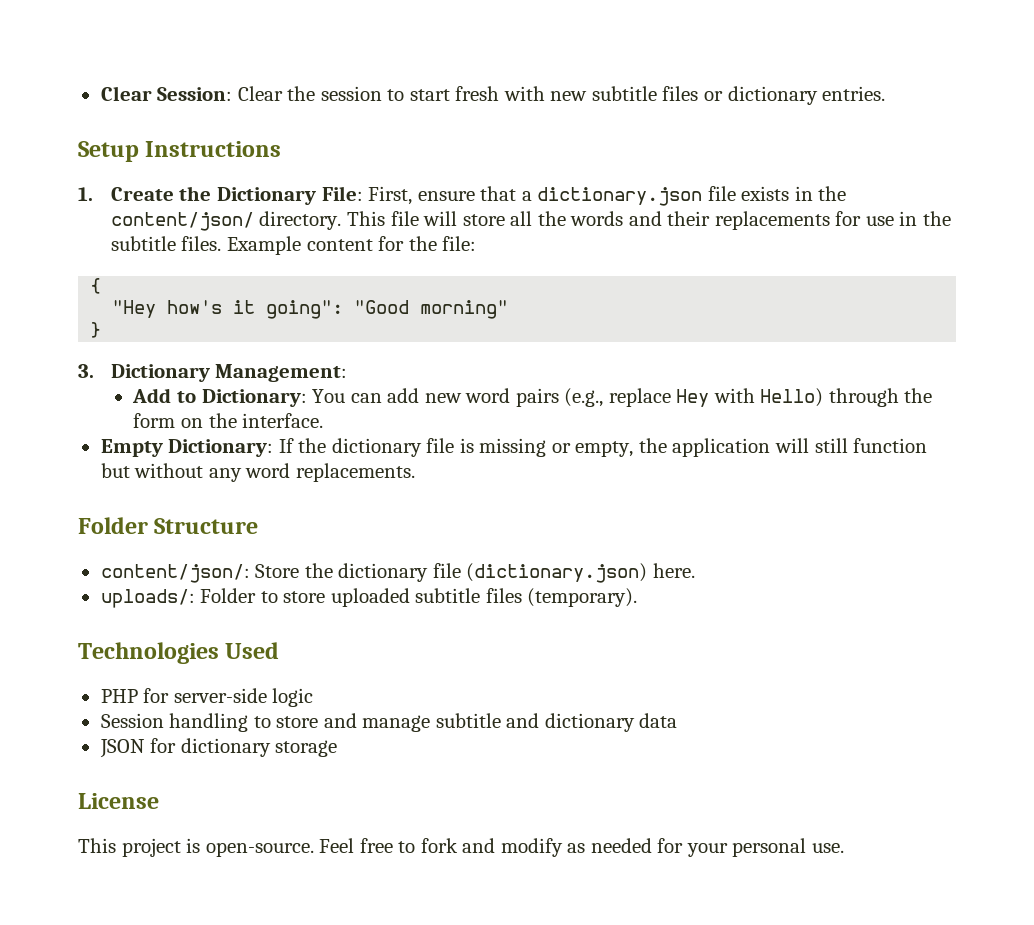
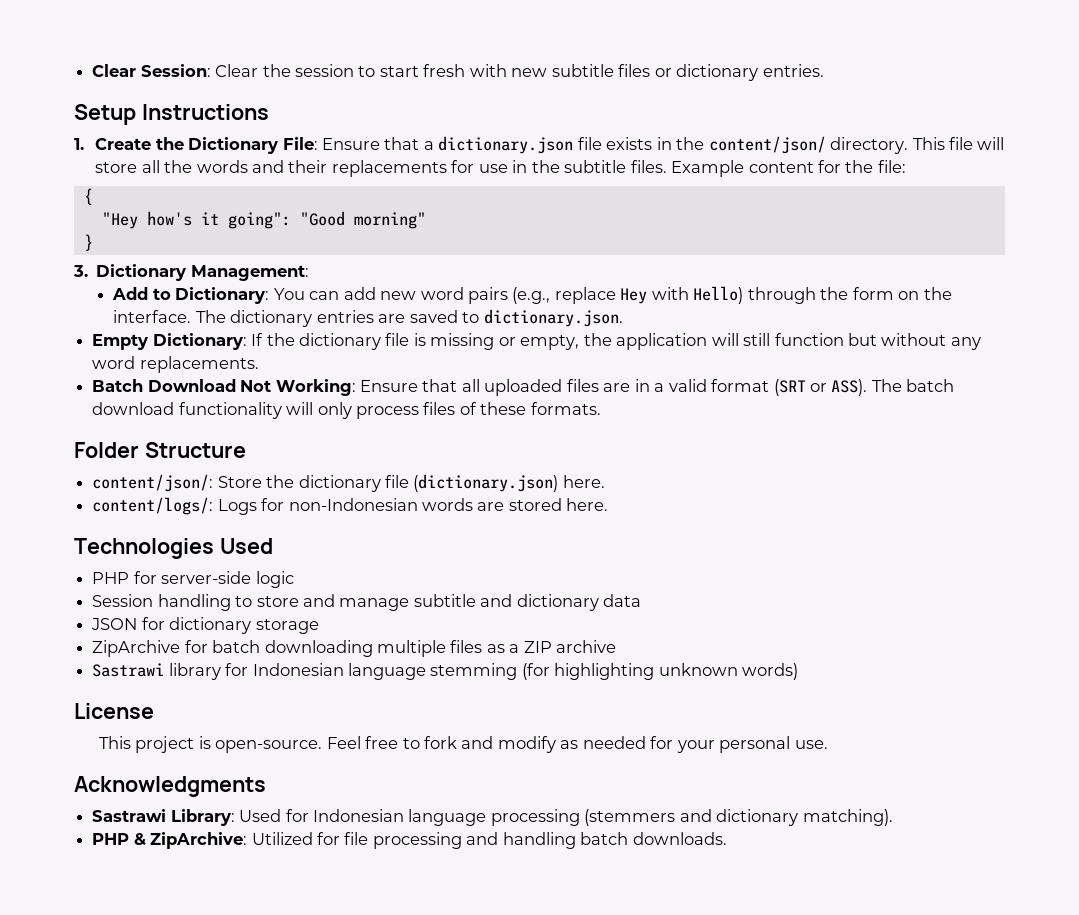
[368,186,475,205] First, ensure -> [322,138,381,150] Ensure
(324, 420) none -> [195,309,623,327] The dictionary entries are saved to dictionary.json.
(415, 472) none -> [92,379,955,396] [92,402,601,419] // Batch Download Not Working: Ensure that all uploaded files are in a valid format (SRT or ASS). The batch download functionality will only process files of these formats.
[100,588,638,608] uploads/: Folder to store uploaded subtitle files (temporary). -> [92,497,609,515] content/logs/: Logs for non-Indonesian words are stored here.
(338, 748) none -> [92,640,617,657] [92,663,799,680] // ZipArchive for batch downloading multiple files as a ZIP archive // Sastrawi library for Indonesian language stemming (for highlighting unknown words)
(845, 848) none -> [74,776,266,797] [92,809,893,826] [92,832,727,849] // Acknowledgments // Sastrawi Library: Used for Indonesian language processing (stemmers and dictionary matching). // PHP & ZipArchive: Utilized for file processing and handling batch downloads.

